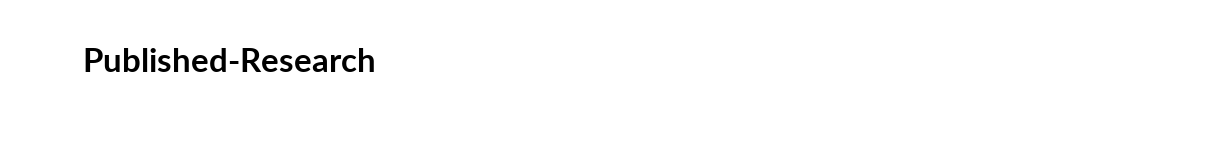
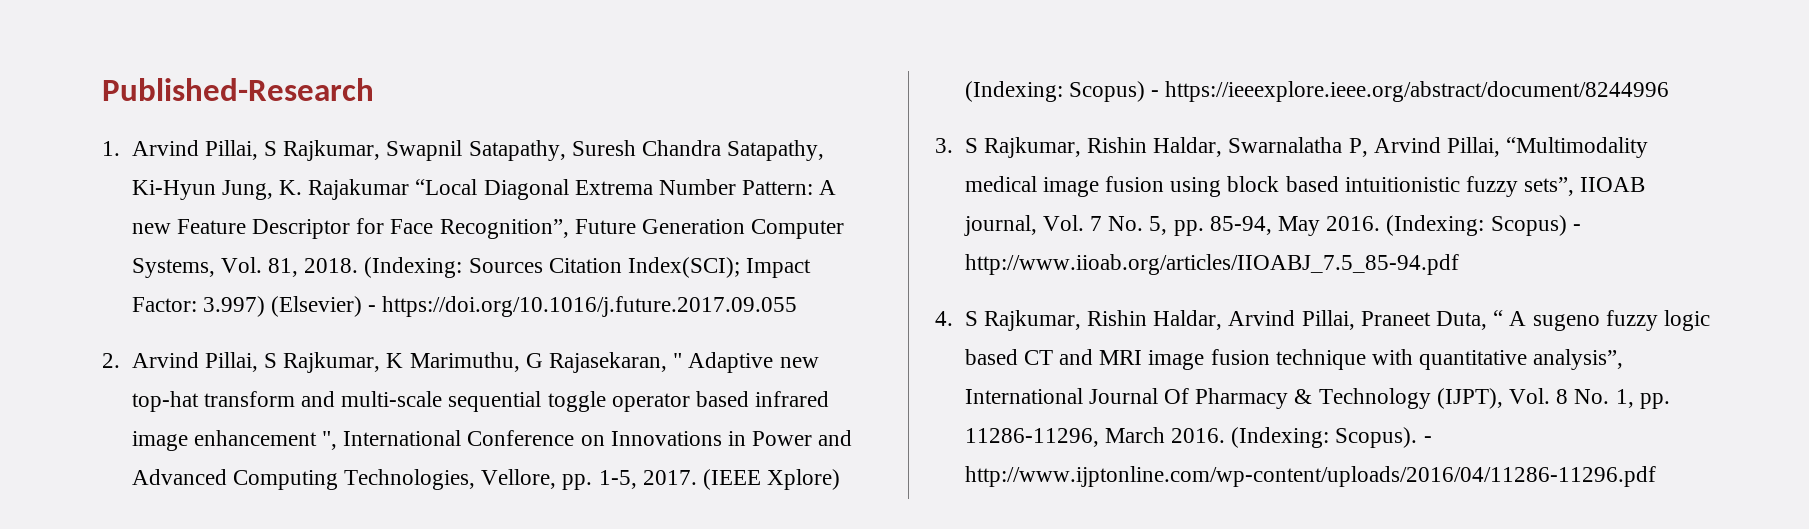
(376, 60) none -> [102,140,825,161] [131,179,837,200] [131,218,845,239] [131,257,812,278] [131,296,798,317] [102,352,819,373] [131,391,830,412] [131,430,853,451] [131,469,841,490] [964,81,1670,102] [935,137,1649,158] [964,176,1646,197] [963,215,1581,236] [964,254,1459,275] [935,310,1711,331] [964,349,1624,370] [964,388,1670,409] [964,427,1432,448] [964,466,1656,487] // 1. Arvind Pillai, S Rajkumar, Swapnil Satapathy, Suresh Chandra Satapathy, Ki-Hyun Jung, K. Rajakumar “Local Diagonal Extrema Number Pattern: A new Feature Descriptor for Face Recognition”, Future Generation Computer Systems, Vol. 81, 2018. (Indexing: Sources Citation Index(SCI); Impact Factor: 3.997) (Elsevier) - https://doi.org/10.1016/j.future.2017.09.055 // 2. Arvind Pillai, S Rajkumar, K Marimuthu, G Rajasekaran, " Adaptive new top-hat transform and multi-scale sequential toggle operator based infrared image enhancement ", International Conference on Innovations in Power and Advanced Computing Technologies, Vellore, pp. 1-5, 2017. (IEEE Xplore) (Indexing: Scopus) - https://ieeexplore.ieee.org/abstract/document/8244996 // 3. S Rajkumar, Rishin Haldar, Swarnalatha P, Arvind Pillai, “Multimodality medical image fusion using block based intuitionistic fuzzy sets”, IIOAB journal, Vol. 7 No. 5, pp. 85-94, May 2016. (Indexing: Scopus) - http://www.iioab.org/articles/IIOABJ_7.5_85-94.pdf // 4. S Rajkumar, Rishin Haldar, Arvind Pillai, Praneet Duta, “ A sugeno fuzzy logic based CT and MRI image fusion technique with quantitative analysis”, International Journal Of Pharmacy & Technology (IJPT), Vol. 8 No. 1, pp. 11286-11296, March 2016. (Indexing: Scopus). - http://www.ijptonline.com/wp-content/uploads/2016/04/11286-11296.pdf

